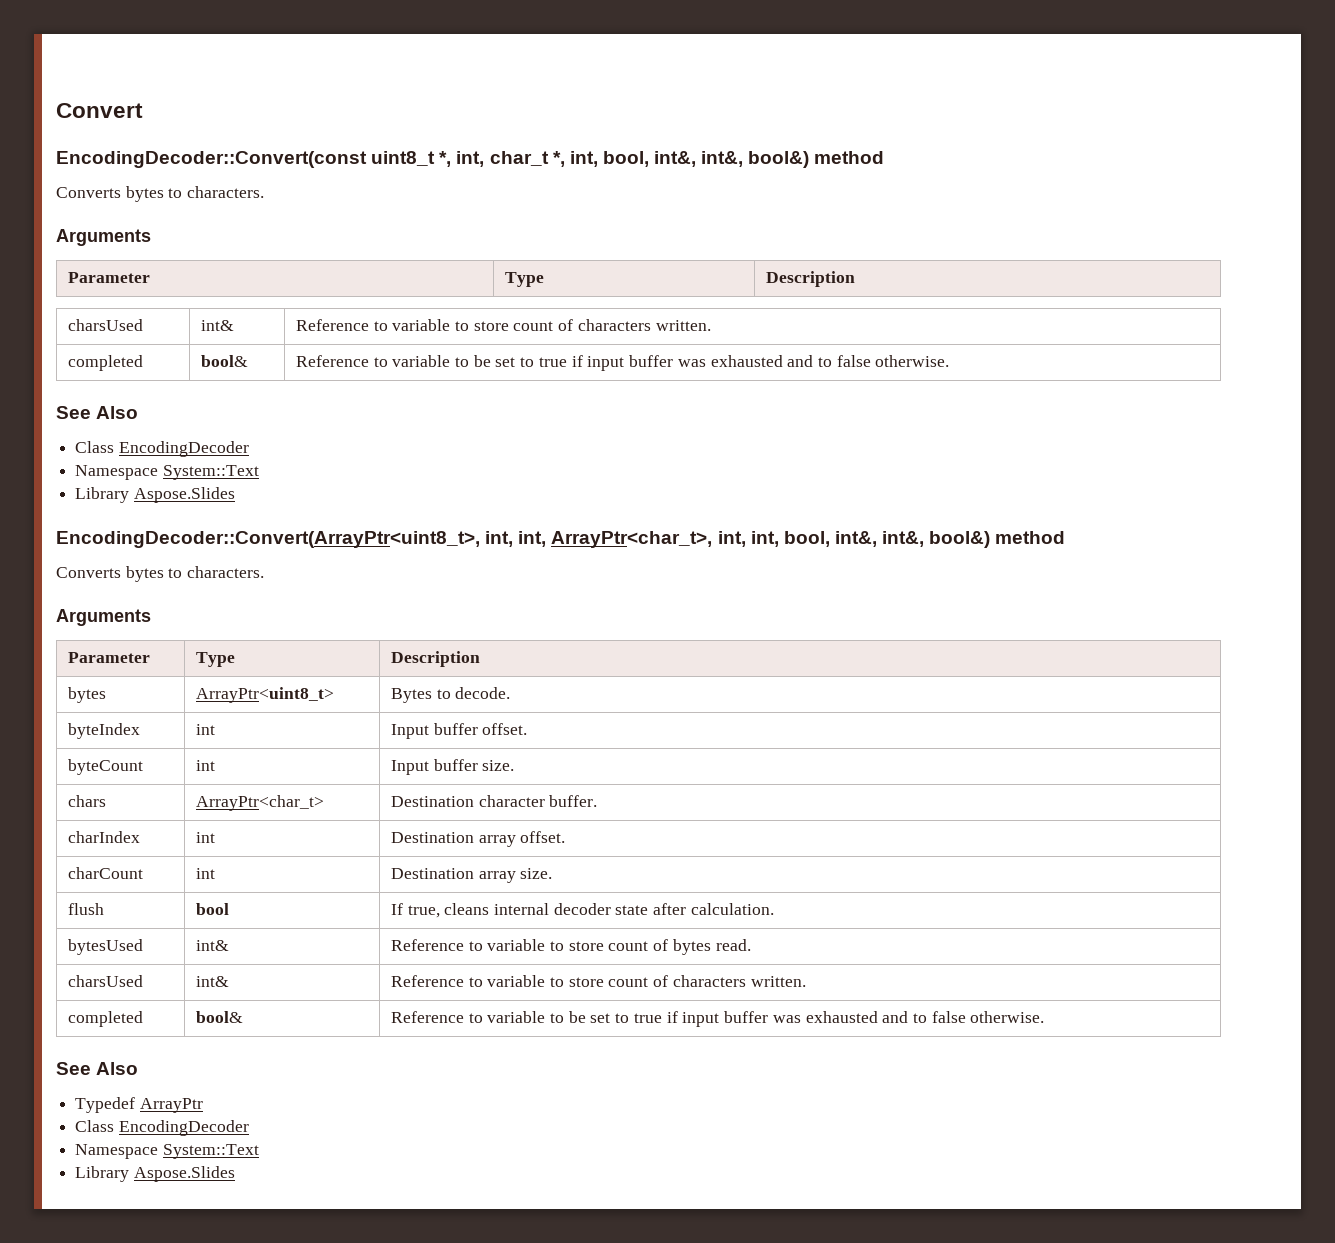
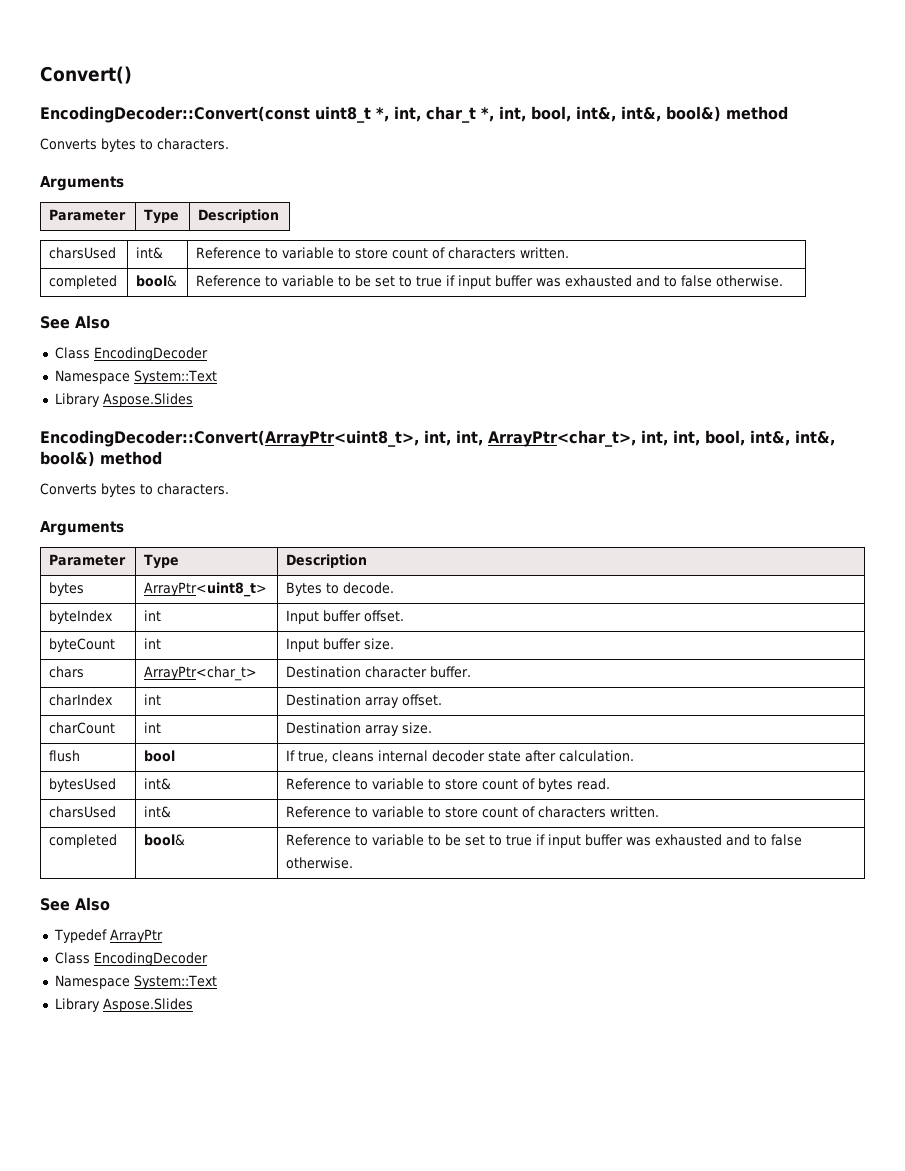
[56,103,143,118] Convert -> [40,66,132,84] Convert()

